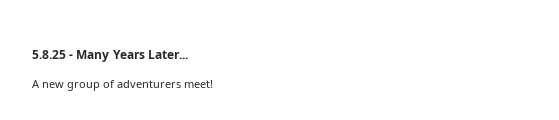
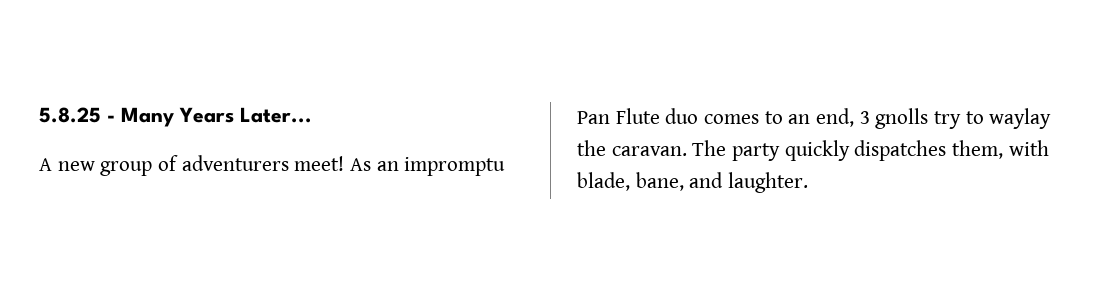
(213, 84) none -> [350,157,506,176] [577,108,1052,129] [577,140,1049,161] [577,172,809,193] As an impromptu Pan Flute duo comes to an end, 3 gnolls try to waylay the caravan. The party quickly dispatches them, with blade, bane, and laughter.

